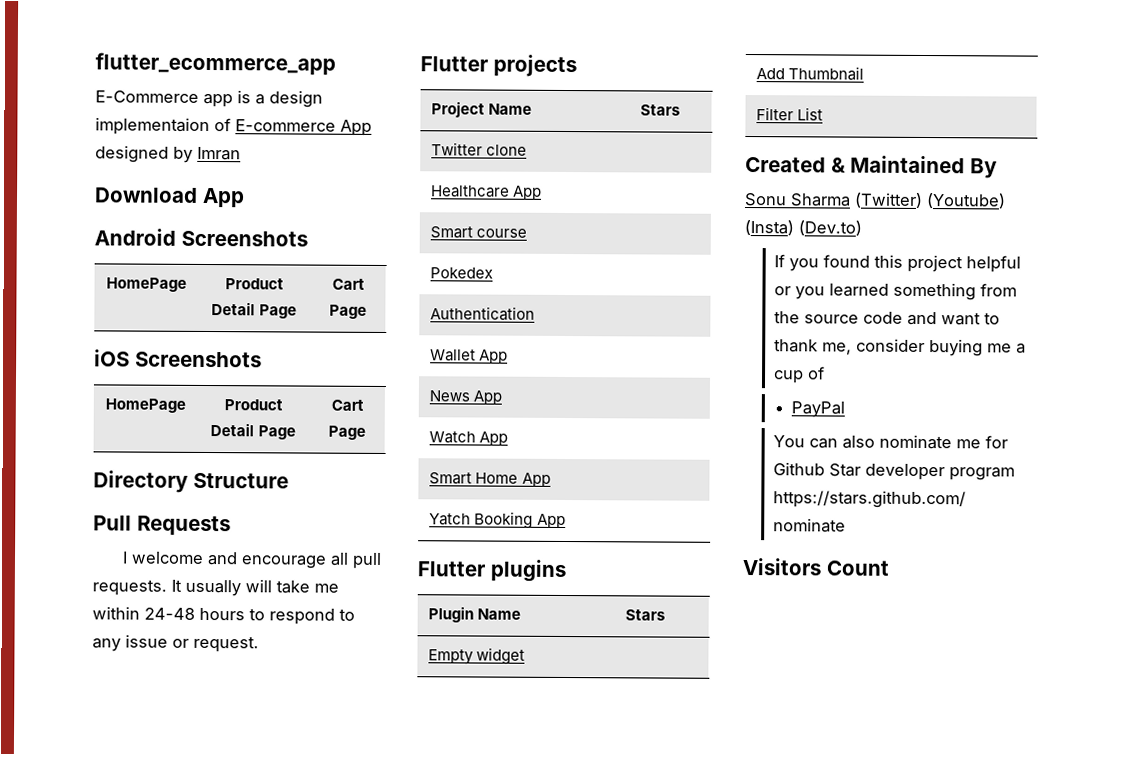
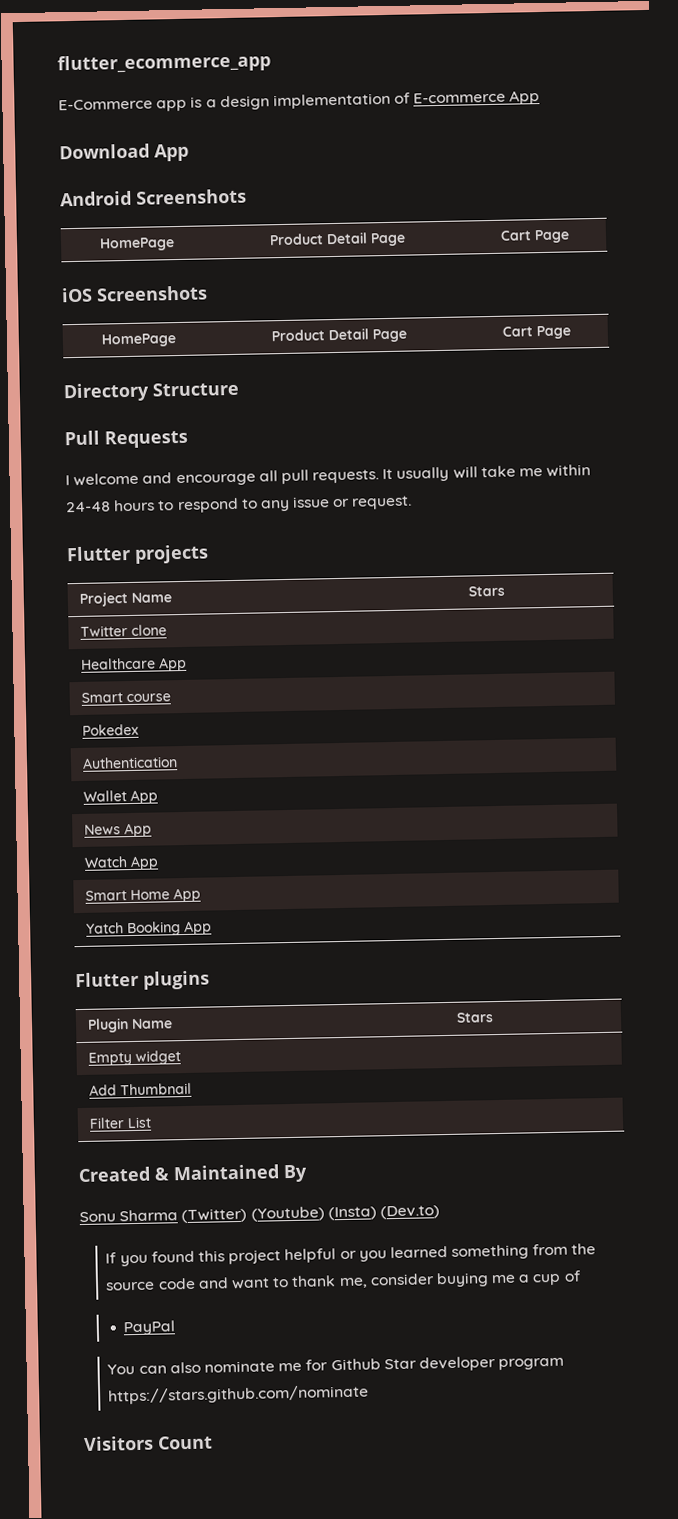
[95,117,210,136] implementaion -> [272,92,391,110] implementation
[95,145,241,163] designed by Imran -> (541, 97) none

